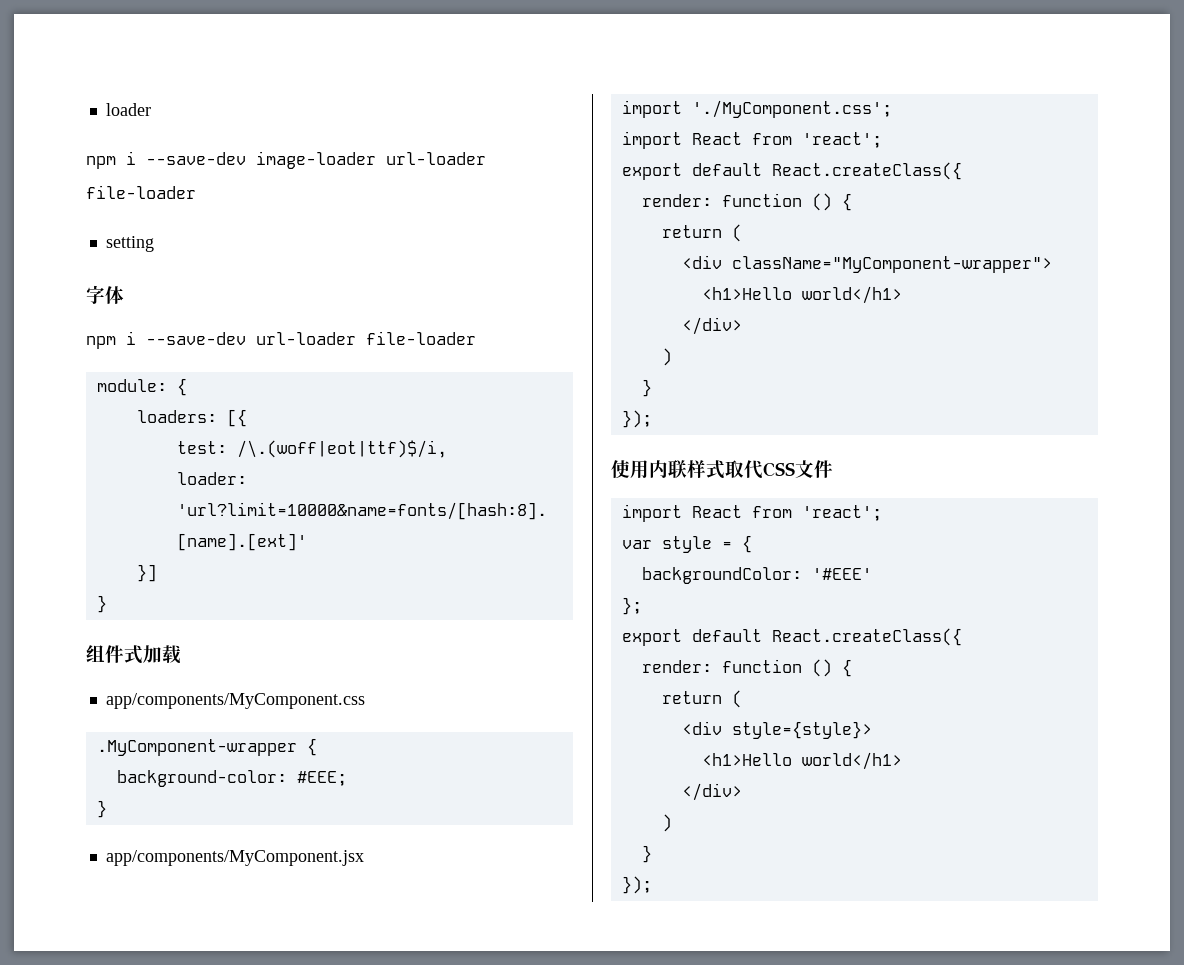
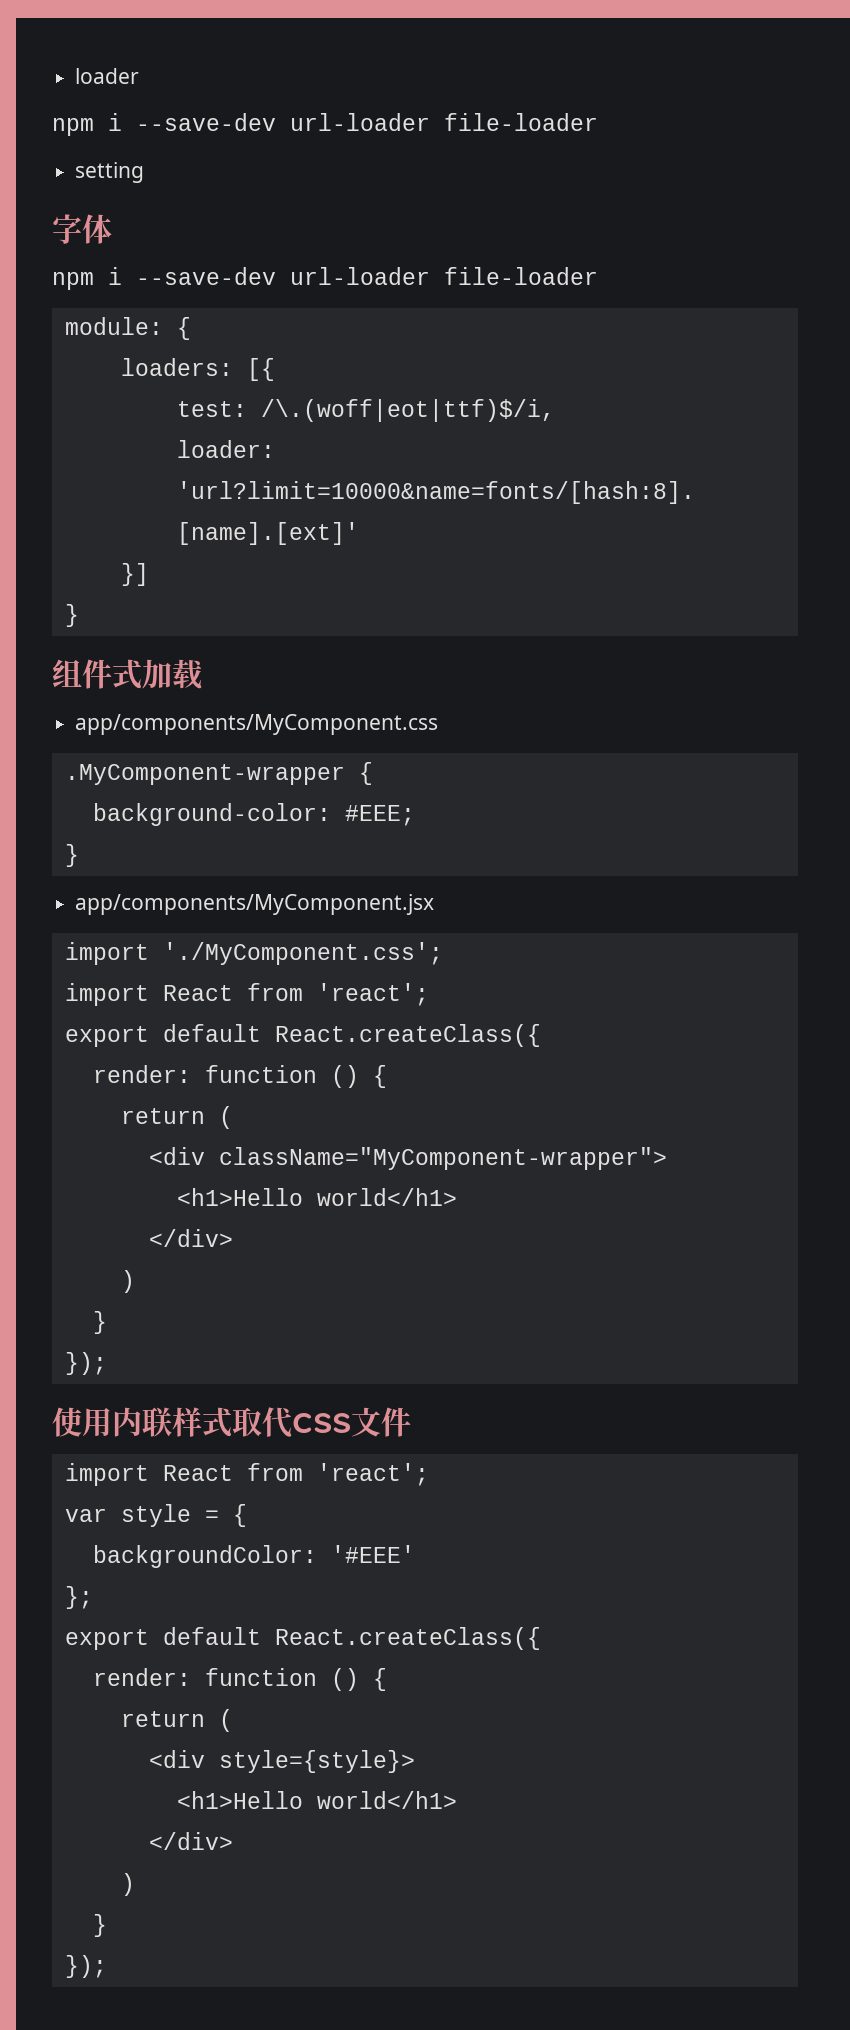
[256,151,376,169] image-loader -> (276, 122) none

